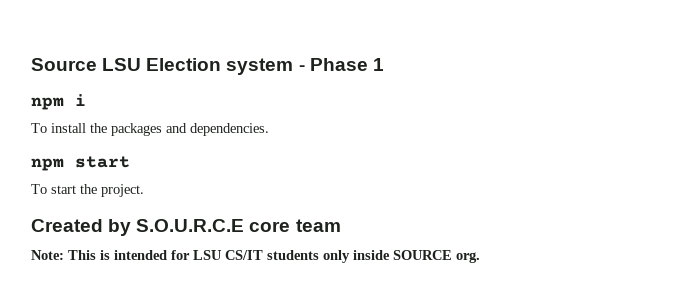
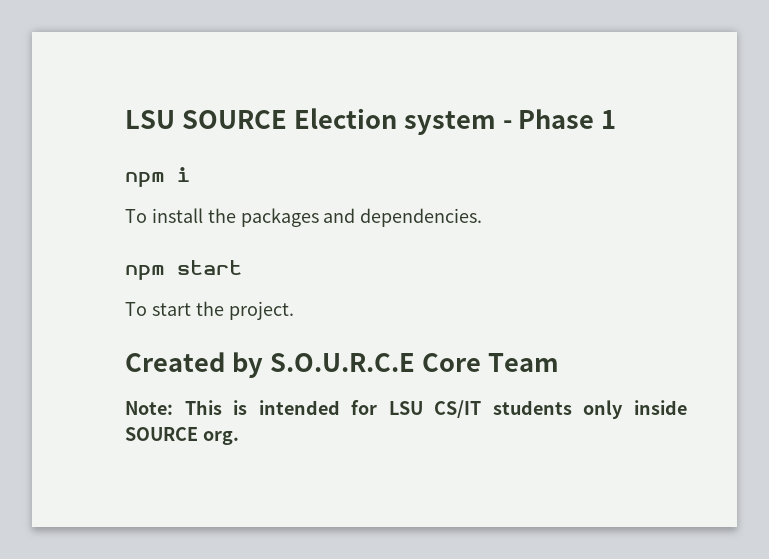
[31,58,142,71] Source LSU -> [125,110,287,129] LSU SOURCE
[249,219,341,232] core team -> [421,353,559,372] Core Team

